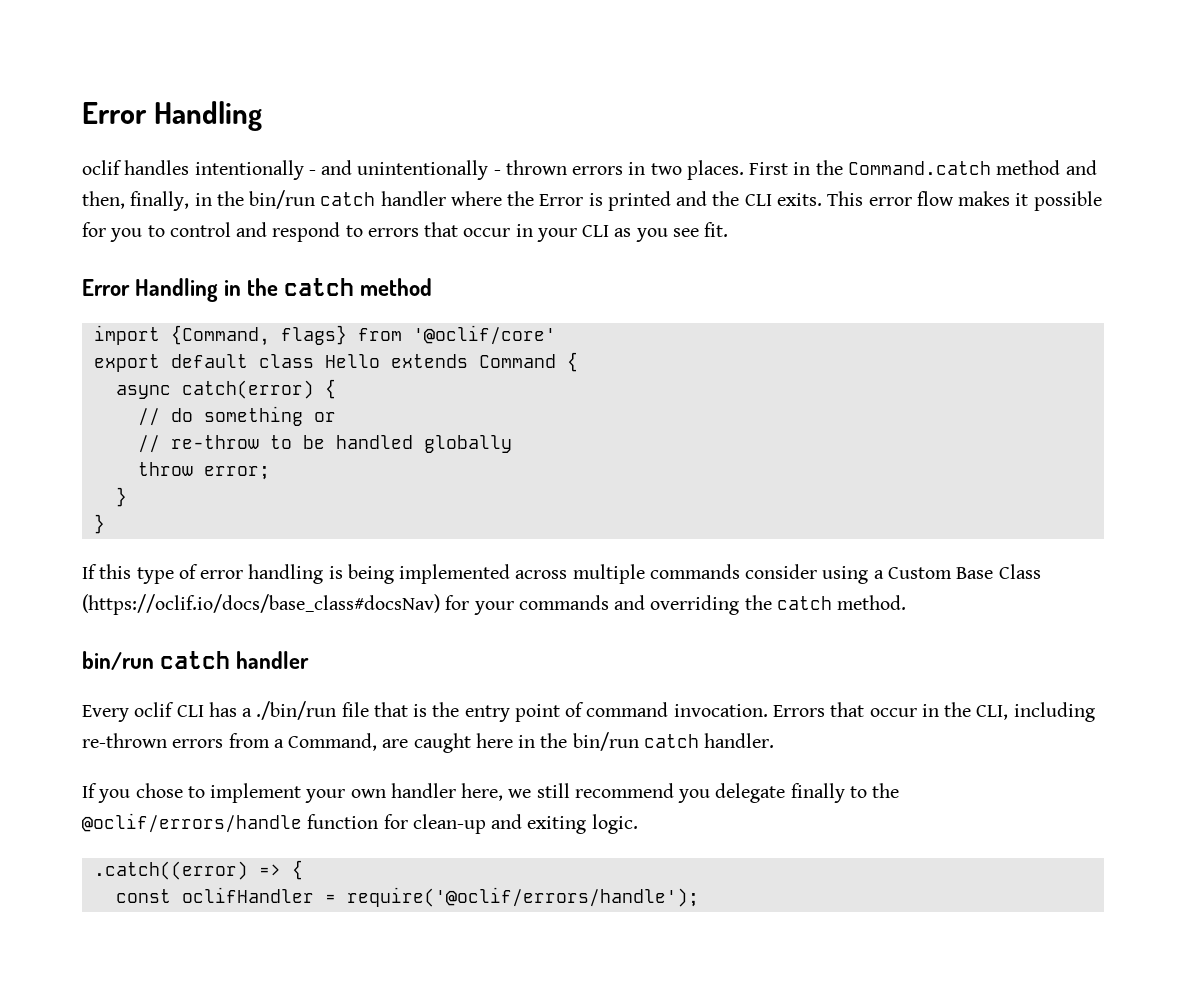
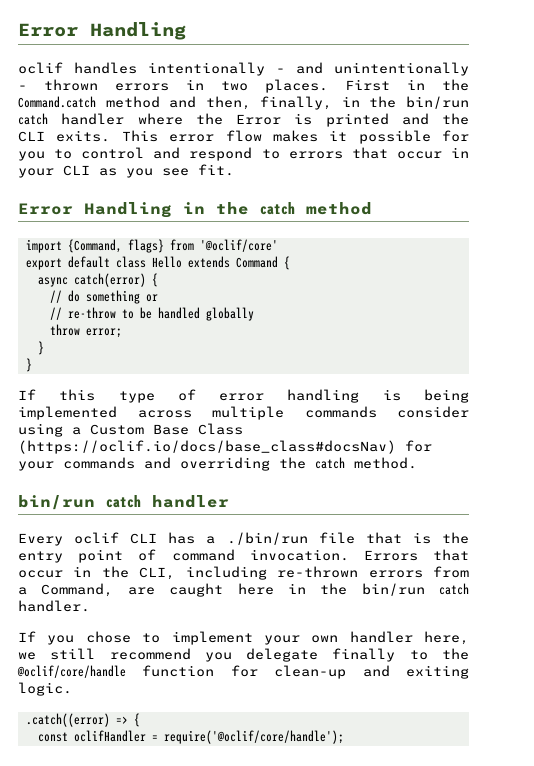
[82,813,302,833] @oclif/errors/handle -> [17,665,126,678] @oclif/core/handle
[346,887,699,907] require('@oclif/errors/handle'); -> [163,730,344,744] require('@oclif/core/handle');

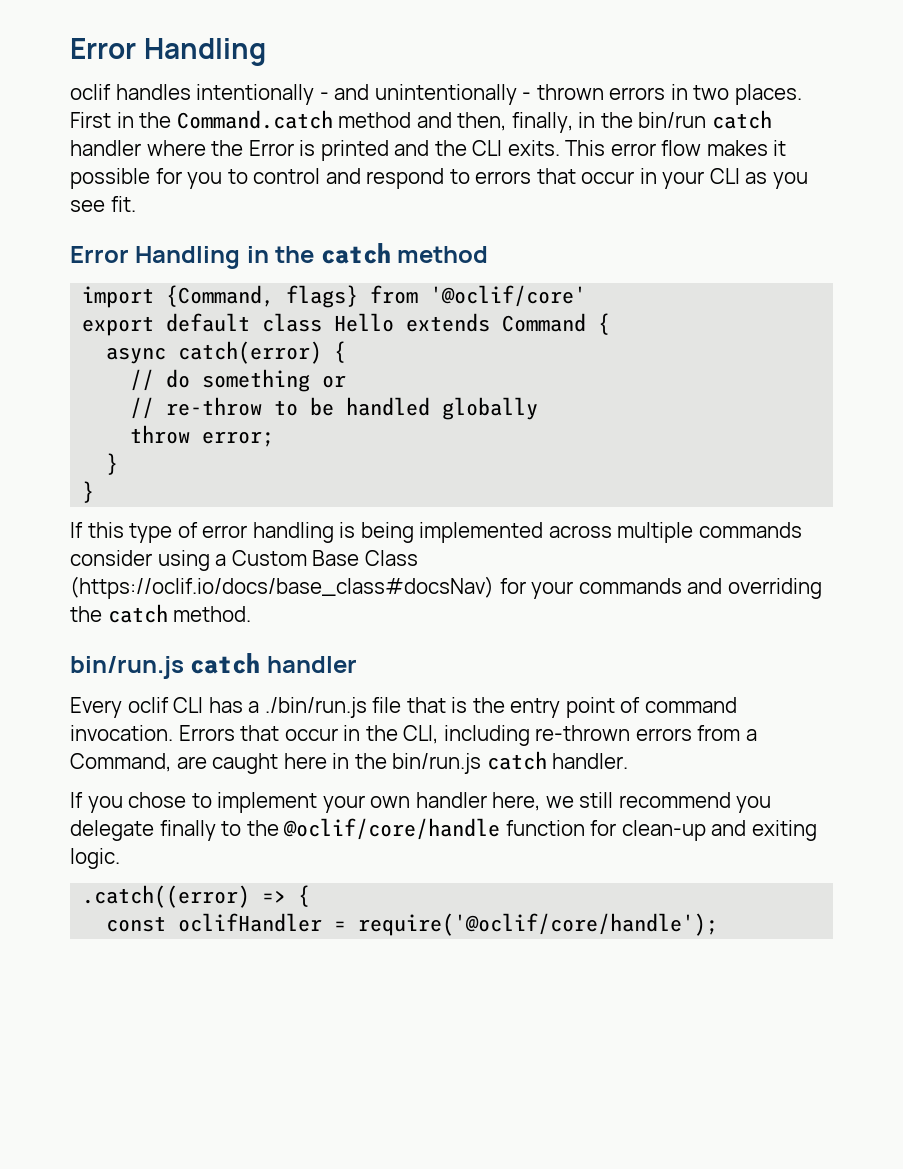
[18,495,95,510] bin/run -> [70,656,184,679] bin/run.js
[226,532,308,545] ./bin/run -> [264,697,367,718] ./bin/run.js
[361,583,425,596] bin/run -> [392,753,482,774] bin/run.js

